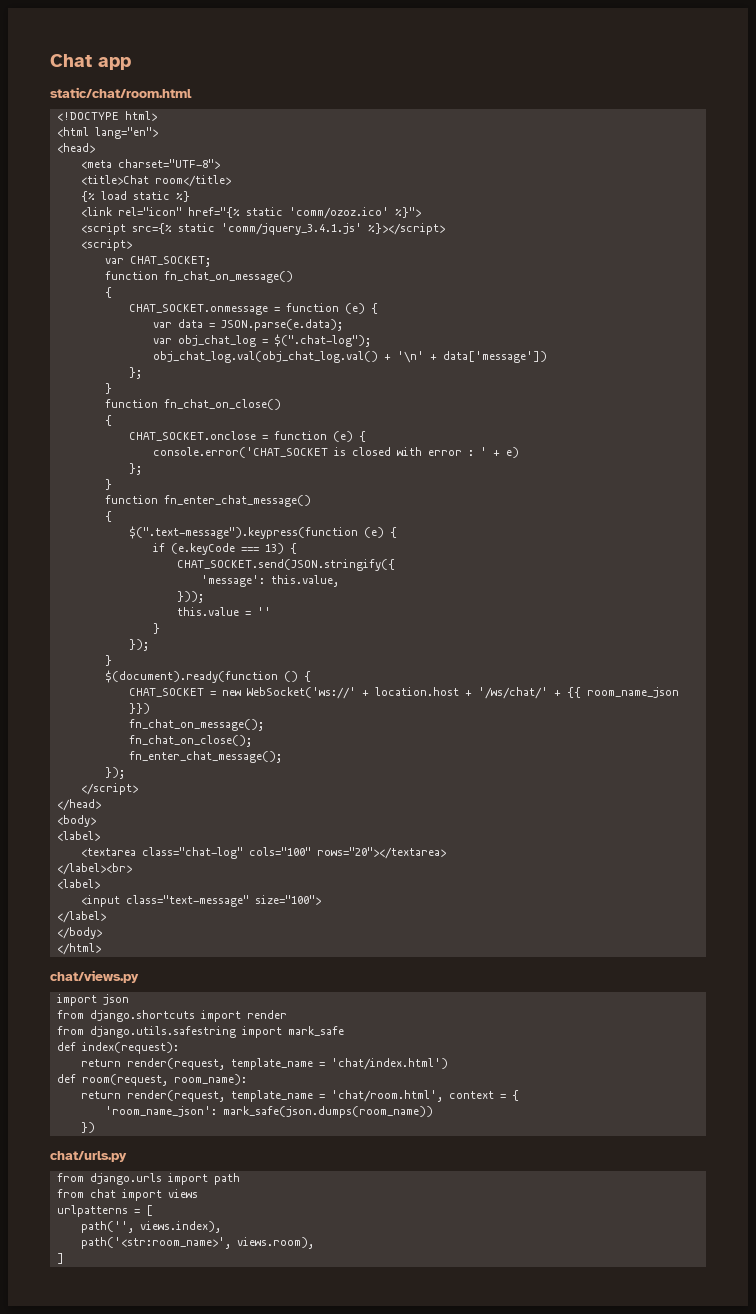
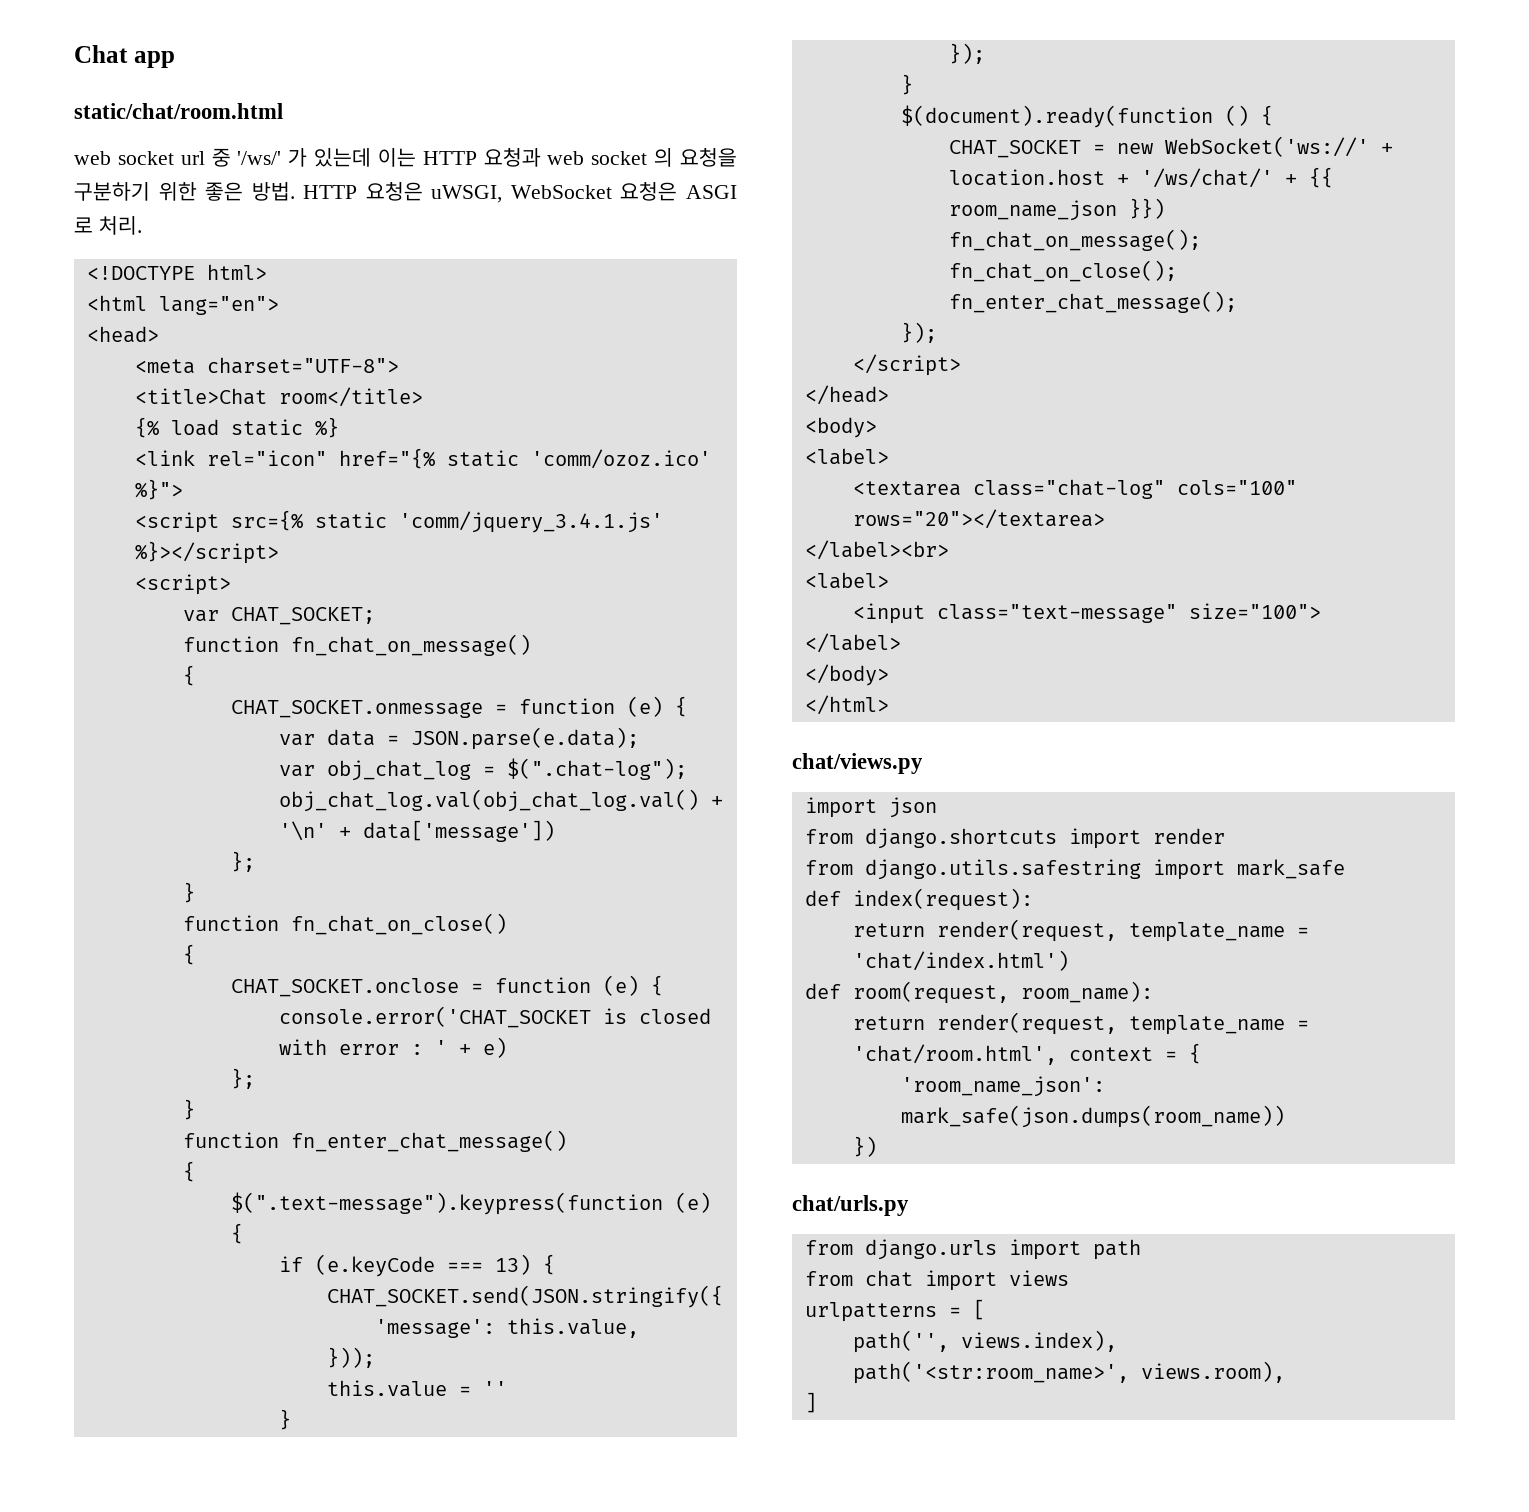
(192, 92) none -> [74,147,737,167] [74,181,737,203] [74,216,142,235] // web socket url 중 '/ws/' 가 있는데 이는 HTTP 요청과 web socket 의 요청을 구분하기 위한 좋은 방법. HTTP 요청은 uWSGI, WebSocket 요청은 ASGI 로 처리.

